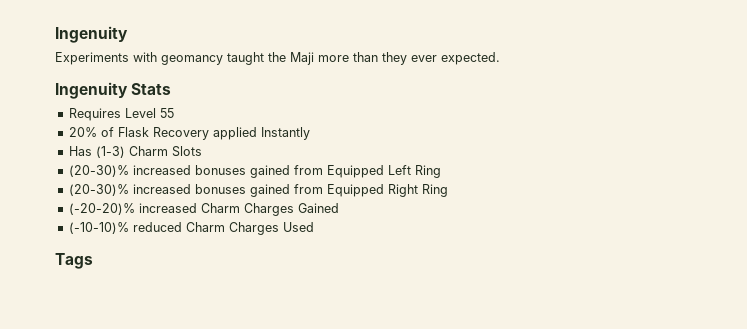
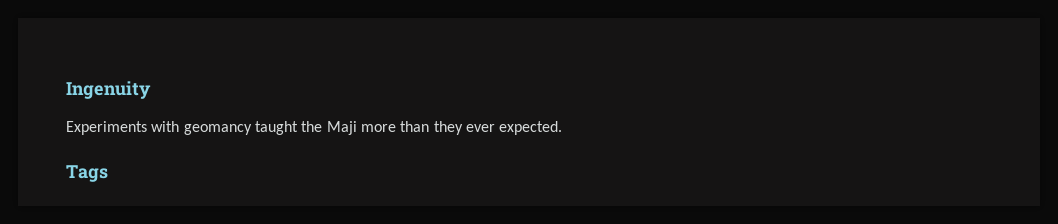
[55,82,172,99] [68,108,174,121] [68,127,310,140] [68,146,202,158] [68,165,441,178] [68,184,448,197] [68,203,339,216] [68,222,314,235] // Ingenuity Stats // Requires Level 55 // 20% of Flask Recovery applied Instantly // Has (1-3) Charm Slots // (20-30)% increased bonuses gained from Equipped Left Ring // (20-30)% increased bonuses gained from Equipped Right Ring // (-20-20)% increased Charm Charges Gained // (-10-10)% reduced Charm Charges Used -> (563, 128) none

